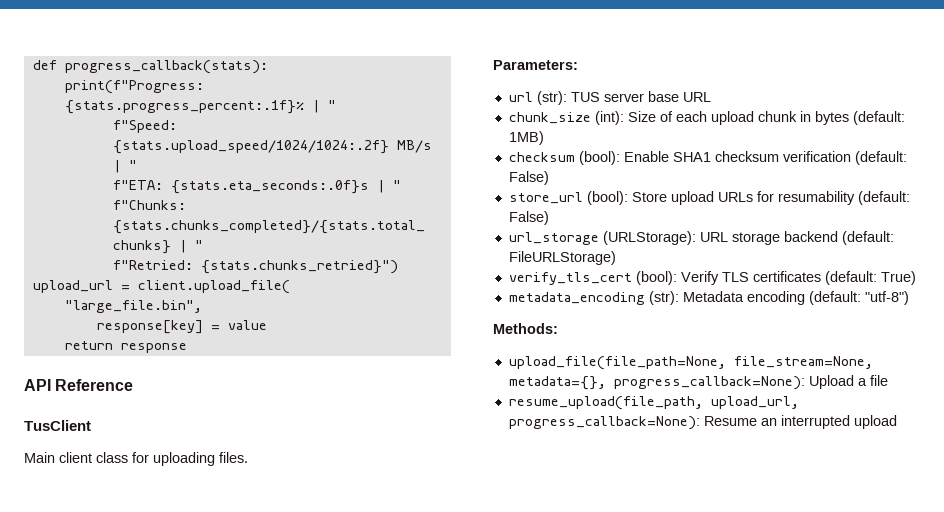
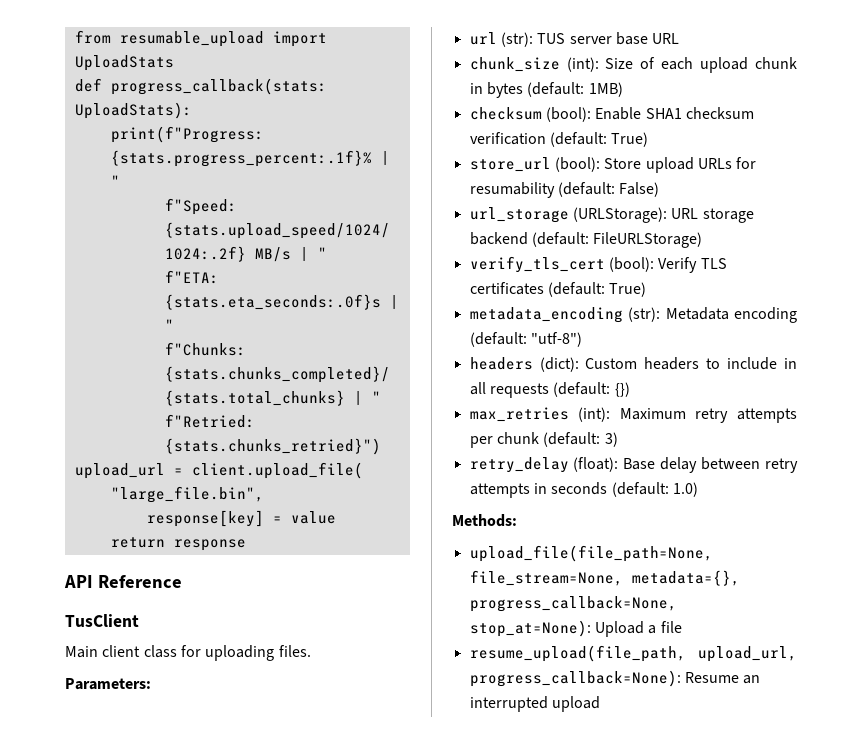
[32,60,268,74] def progress_callback(stats): -> [74,30,327,47] [74,55,174,71] [74,78,327,95] [74,102,192,119] from resumable_upload import UploadStats // def progress_callback(stats: UploadStats):
[508,171,549,185] False) -> [611,132,649,147] True)
(909, 298) none -> [469,357,797,372] [469,382,630,398] [469,407,797,423] [469,432,618,448] [469,457,798,473] [469,482,698,498] // headers (dict): Custom headers to include in all requests (default: {}) // max_retries (int): Maximum retry attempts per chunk (default: 3) // retry_delay (float): Base delay between retry attempts in seconds (default: 1.0)
[613,376,805,390] progress_callback=None): -> [469,596,677,612] [469,620,591,637] progress_callback=None, stop_at=None):

